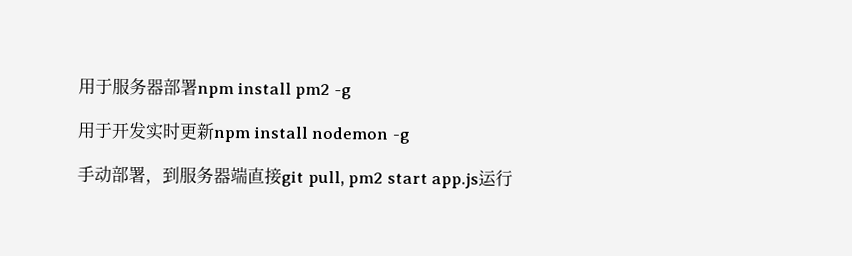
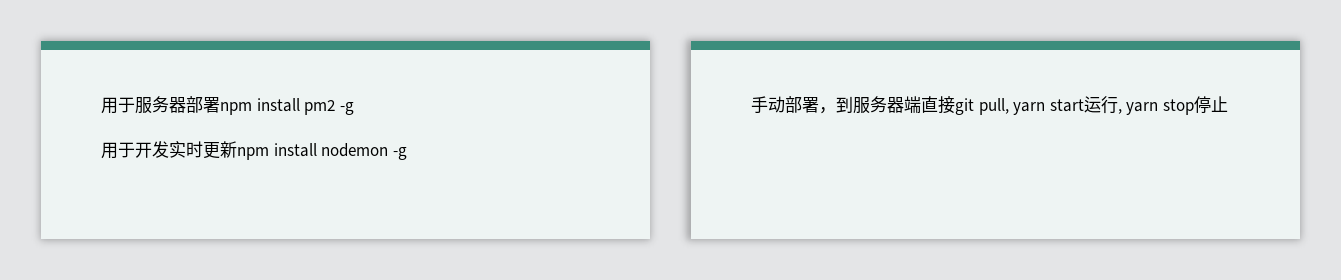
[348,169,514,189] pm2 start app.js运行 -> [1013,96,1228,115] yarn start运行, yarn stop停止

